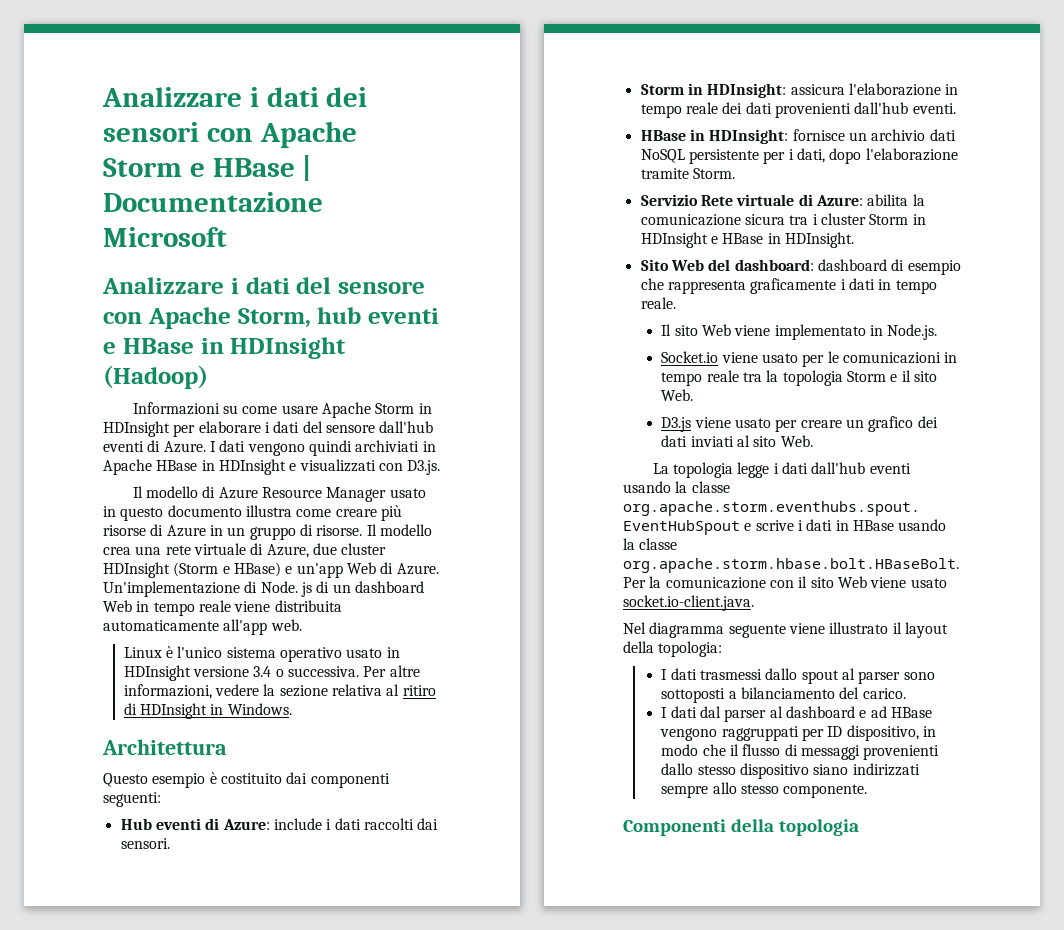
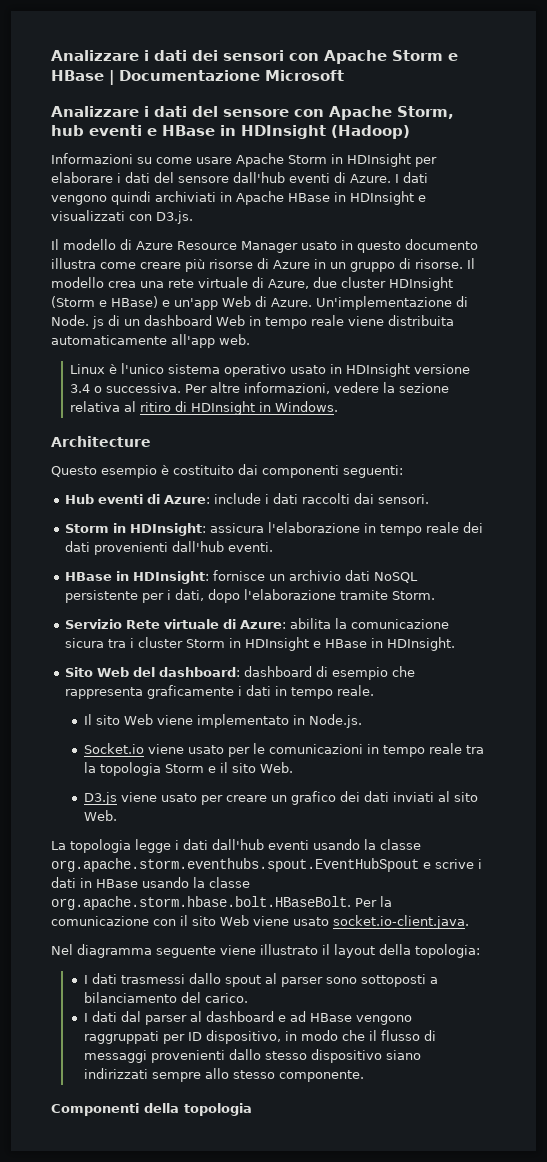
[102,739,227,755] Architettura -> [51,436,151,447] Architecture

